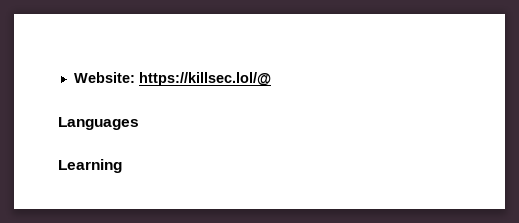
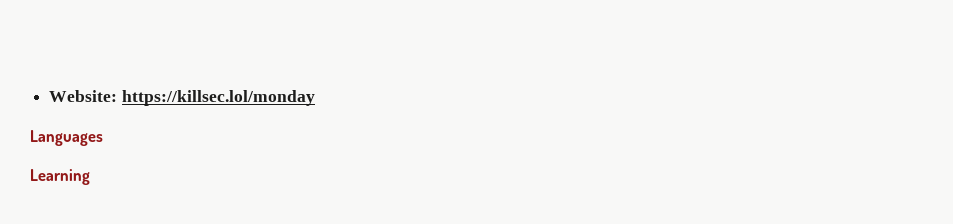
[138,72,271,86] https://killsec.lol/@ -> [121,90,315,106] https://killsec.lol/monday

